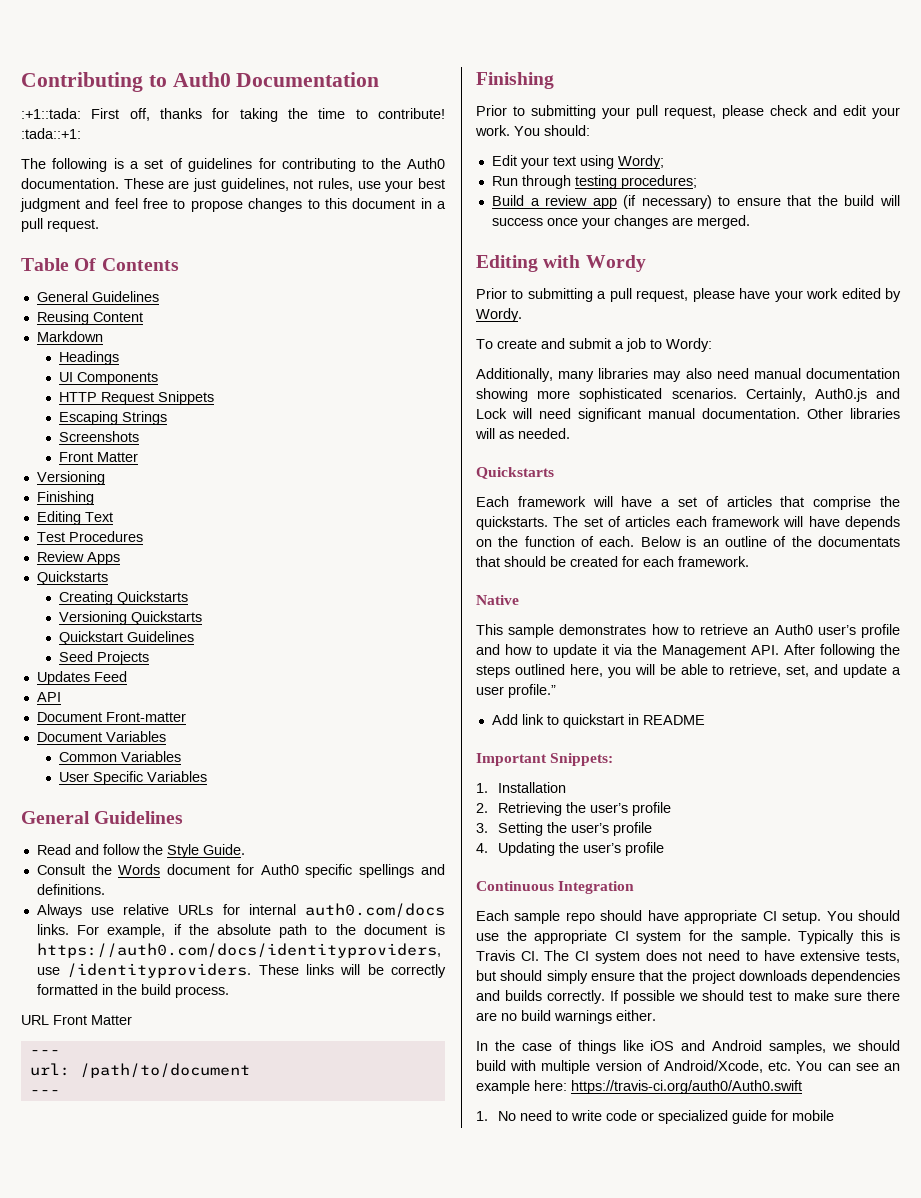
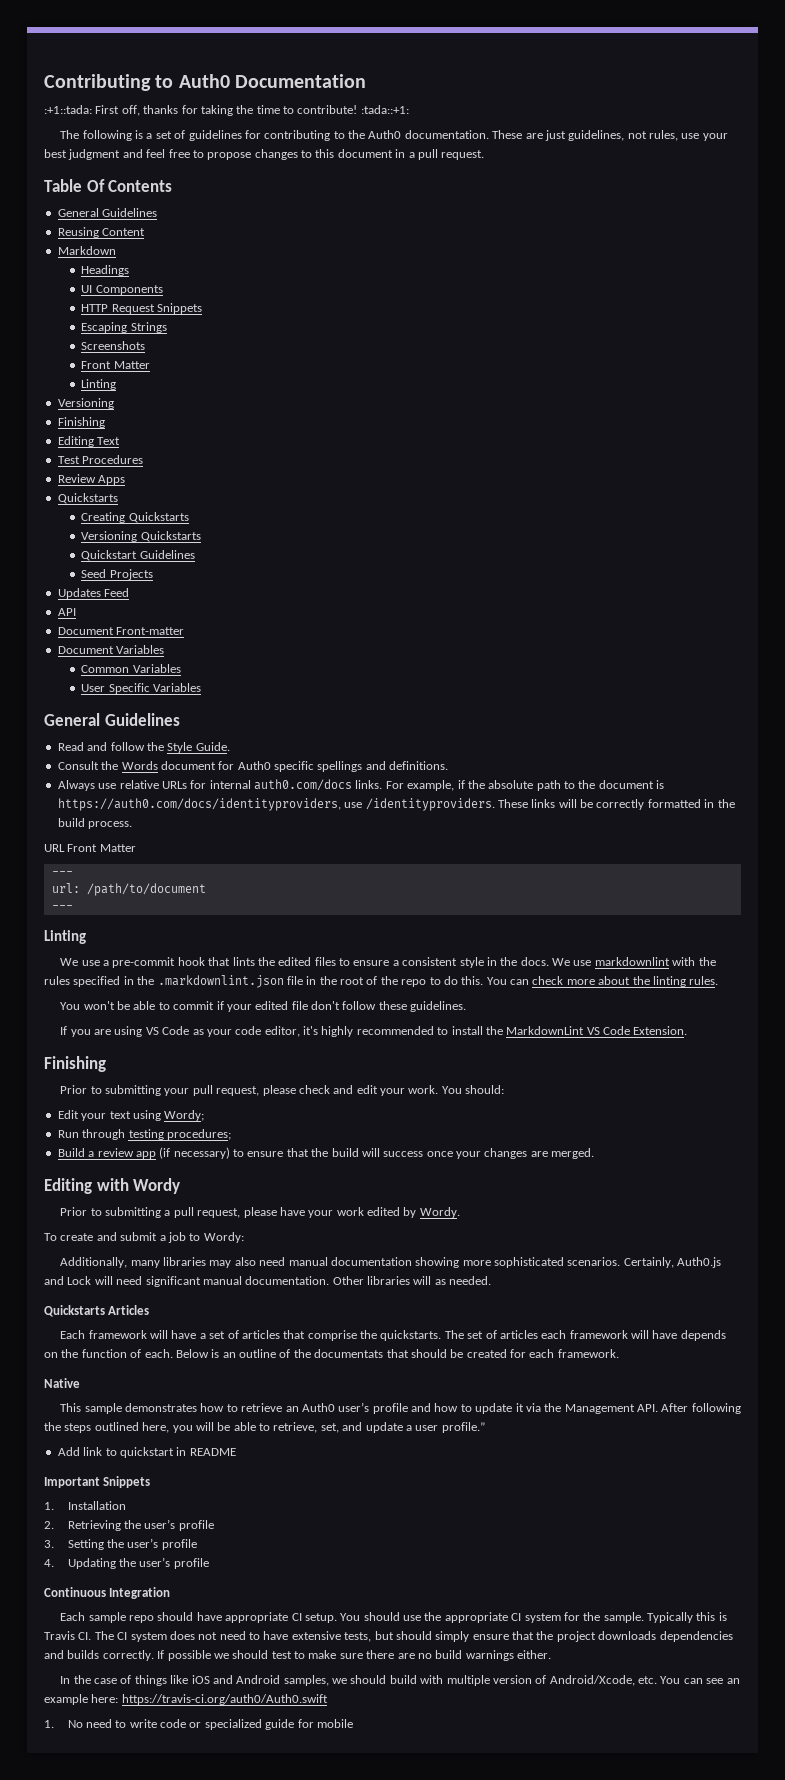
(138, 457) none -> [81,379,117,390] // Linting
(60, 1092) none -> [44,930,86,944] [60,957,716,968] [44,975,719,988] [60,1001,467,1012] [60,1026,688,1037] // Linting // We use a pre-commit hook that lints the edited files to ensure a consistent style in the docs. We use markdownlint with the rules specified in the .markdownlint.json file in the root of the repo to do this. You can check more about the linting rules. // You won't be able to commit if your edited file don't follow these guidelines. // If you are using VS Code as your code editor, it's highly recommended to install the MarkdownLint VS Code Extension.
(554, 473) none -> [108,1305,150,1315] Articles
[550,753,614,766] Snippets: -> [103,1476,151,1488] Snippets

